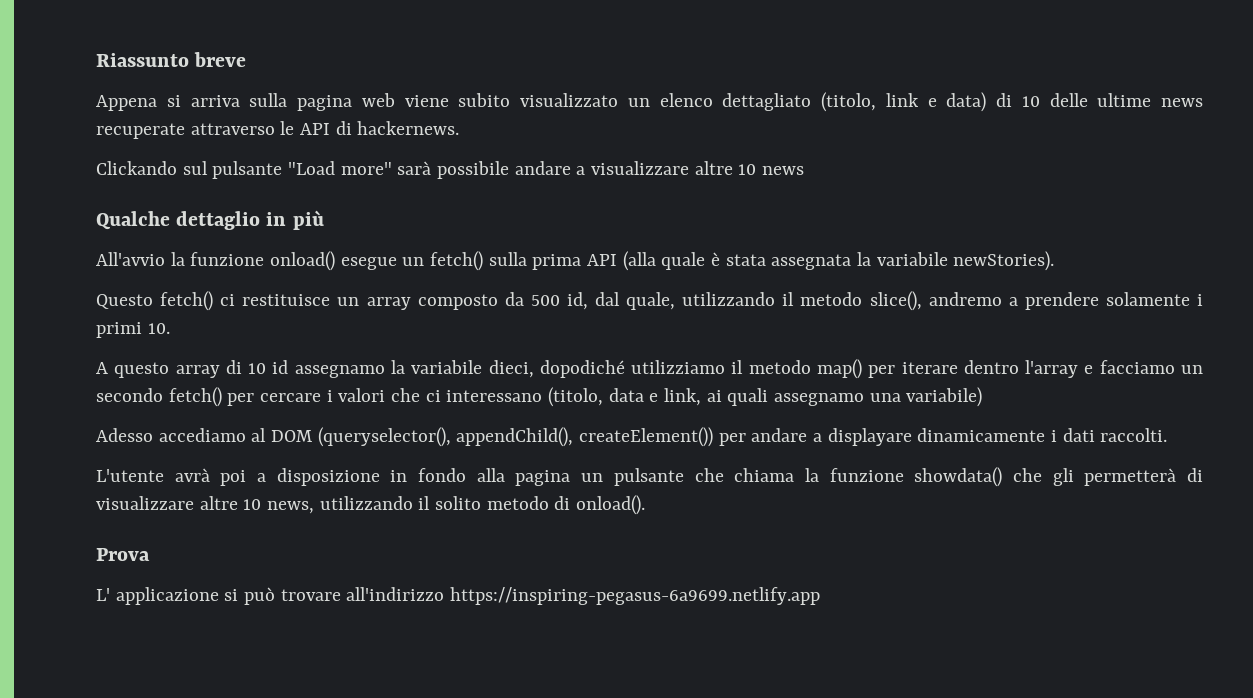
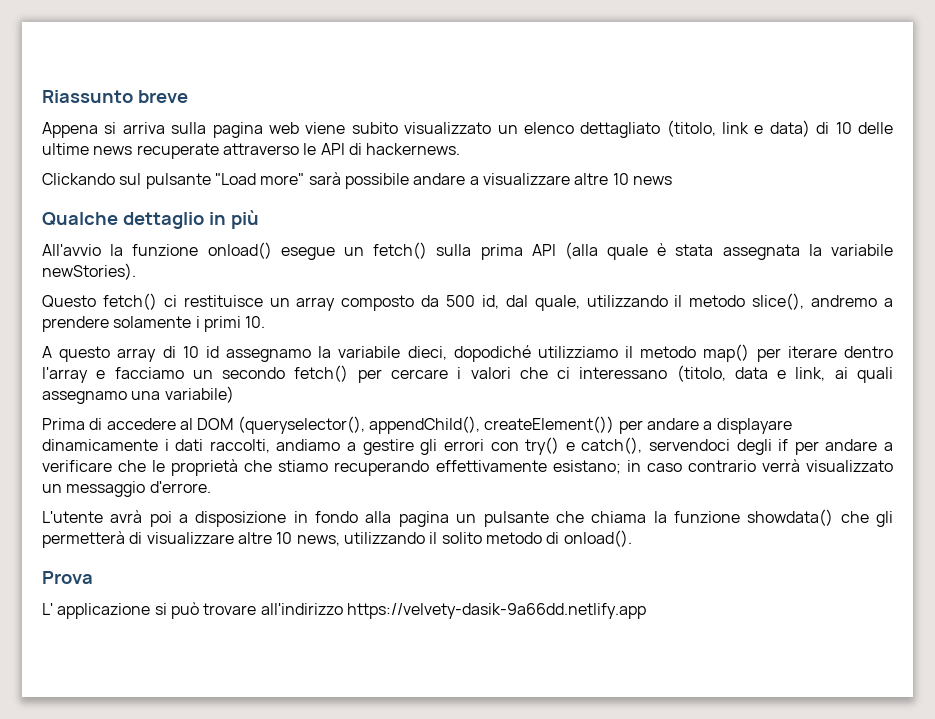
[96,428,246,442] Adesso accediamo -> [42,418,176,430] Prima di accedere
[1100,428,1168,442] raccolti. -> [209,437,893,455] [42,459,894,476] [42,481,211,497] raccolti, andiamo a gestire gli errori con try() e catch(), servendoci degli if per andare a verificare che le proprietà che stiamo recuperando effettivamente esistano; in caso contrario verrà visualizzato un messaggio d'errore.
[450,587,821,605] https://inspiring-pegasus-6a9699.netlify.app -> [346,603,646,619] https://velvety-dasik-9a66dd.netlify.app

